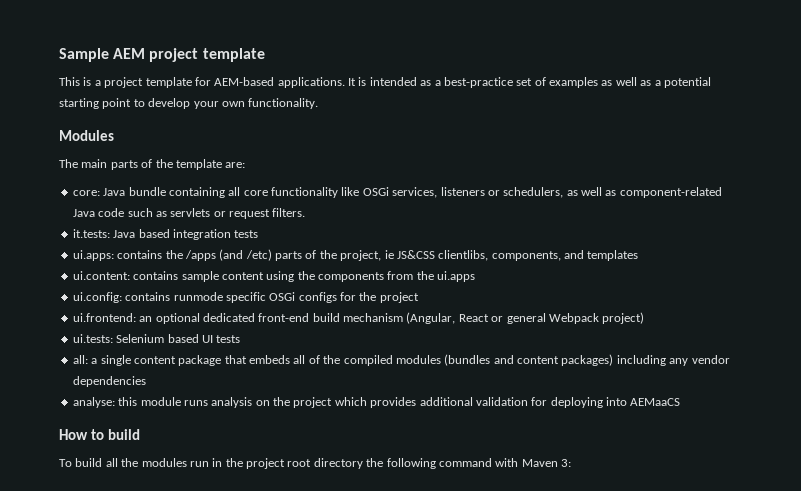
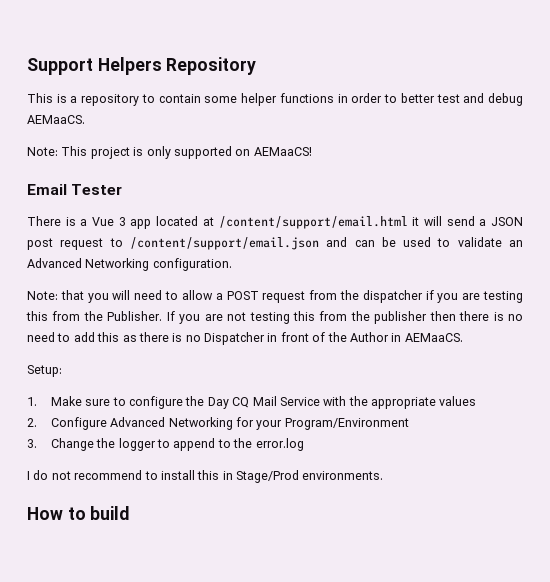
[59,48,265,62] Sample AEM project template -> [27,57,257,75] Support Helpers Repository
[104,77,711,88] [59,98,319,109] [59,130,114,141] [59,159,246,170] [72,187,722,198] [72,208,306,219] [72,229,259,240] [72,249,639,261] [72,271,476,282] [72,292,419,303] [72,312,645,324] [72,334,241,343] [72,354,730,366] [72,376,146,387] [72,397,681,408] [59,429,140,440] [59,458,571,469] project template for AEM-based applications. It is intended as a best-practice set of examples as well as a potential starting point to develop your own functionality. // Modules // The main parts of the template are: // core: Java bundle containing all core functionality like OSGi services, listeners or schedulers, as well as component-related Java code such as servlets or request filters. // it.tests: Java based integration tests // ui.apps: contains the /apps (and /etc) parts of the project, ie JS&CSS clientlibs, components, and templates // ui.content: contains sample content using the components from the ui.apps // ui.config: contains runmode specific OSGi configs for the project // ui.frontend: an optional dedicated front-end build mechanism (Angular, React or general Webpack project) // ui.tests: Selenium based UI tests // all: a single content package that embeds all of the compiled modules (bundles and content packages) including any vendor dependencies // analyse: this module runs analysis on the project which provides additional validation for deploying into AEMaaCS // How to build // To build all the modules run in the project root directory the following command with Maven 3: -> [81,93,523,106] [27,115,85,124] [27,146,312,159] [27,184,123,195] [27,216,523,229] [27,237,523,250] [27,258,232,271] [27,290,523,303] [26,311,523,324] [27,332,463,345] [27,365,62,377] [27,396,477,409] [27,417,409,430] [27,438,304,451] [27,470,384,483] [27,506,130,520] repository to contain some helper functions in order to better test and debug AEMaaCS. // Note: This project is only supported on AEMaaCS! // Email Tester // There is a Vue 3 app located at /content/support/email.html it will send a JSON post request to /content/support/email.json and can be used to validate an Advanced Networking configuration. // Note: that you will need to allow a POST request from the dispatcher if you are testing this from the Publisher. If you are not testing this from the publisher then there is no need to add this as there is no Dispatcher in front of the Author in AEMaaCS. // Setup: // 1. Make sure to configure the Day CQ Mail Service with the appropriate values // 2. Configure Advanced Networking for your Program/Environment // 3. Change the logger to append to the error.log // I do not recommend to install this in Stage/Prod environments. // How to build

